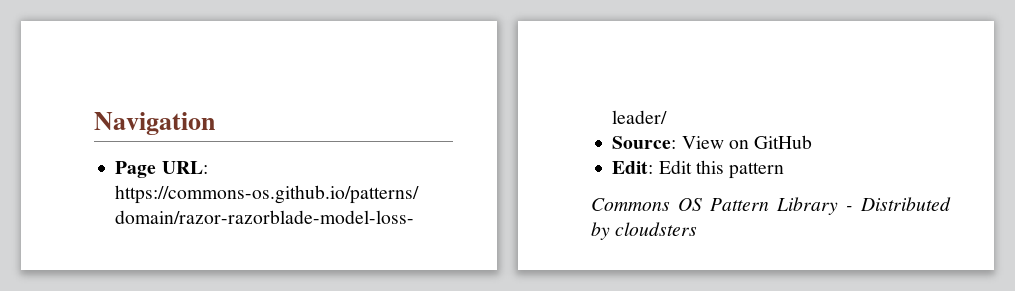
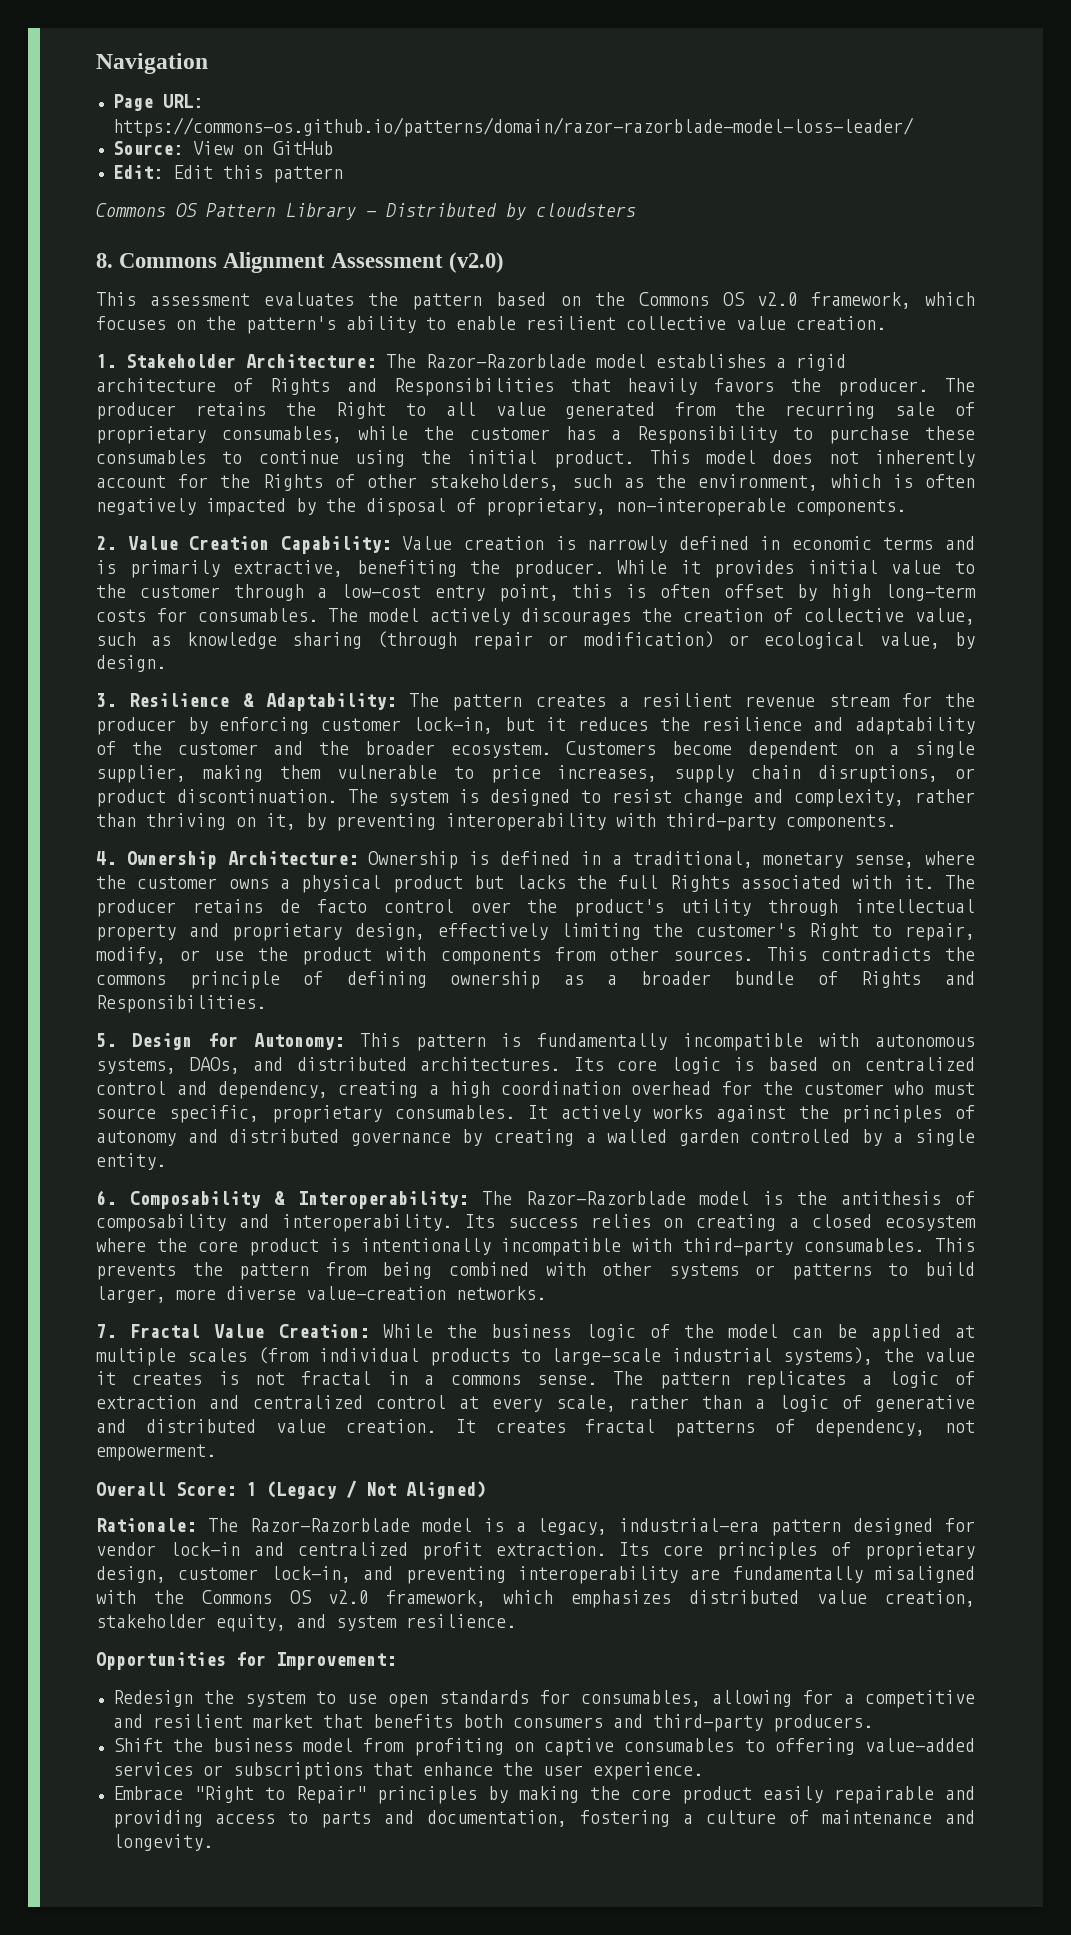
(698, 229) none -> [96,252,505,273] [96,292,976,310] [96,316,886,334] [96,354,846,371] [96,378,975,396] [96,402,975,420] [96,426,975,444] [96,450,975,468] [96,474,976,491] [96,498,906,516] [96,536,976,554] [96,560,975,578] [96,584,976,602] [96,608,976,625] [96,631,976,650] [96,655,166,672] [96,693,975,711] [96,717,976,735] [96,741,975,759] [96,765,975,783] [96,789,976,807] [96,813,896,831] [96,851,976,869] [96,875,976,893] [96,899,975,917] [96,923,975,941] [96,947,976,965] [96,971,975,989] [96,995,266,1013] [96,1033,975,1051] [96,1057,975,1074] [96,1081,975,1099] [96,1105,975,1123] [96,1129,976,1146] [96,1153,166,1170] [96,1190,975,1209] [96,1214,976,1232] [96,1238,975,1256] [96,1262,976,1280] [96,1286,546,1303] [96,1324,975,1342] [96,1347,975,1366] [96,1371,976,1389] [96,1395,975,1412] [96,1419,975,1437] [96,1444,216,1461] [96,1480,486,1499] [96,1518,975,1536] [96,1542,975,1560] [96,1566,975,1584] [96,1590,975,1608] [96,1614,516,1632] [96,1652,396,1670] [112,1690,975,1708] [112,1714,873,1732] [112,1738,976,1756] [112,1762,703,1780] [112,1786,975,1804] [112,1810,976,1828] [112,1834,213,1851] // 8. Commons Alignment Assessment (v2.0) // This assessment evaluates the pattern based on the Commons OS v2.0 framework, which focuses on the pattern's ability to enable resilient collective value creation. // 1. Stakeholder Architecture: The Razor-Razorblade model establishes a rigid architecture of Rights and Responsibilities that heavily favors the producer. The producer retains the Right to all value generated from the recurring sale of proprietary consumables, while the customer has a Responsibility to purchase these consumables to continue using the initial product. This model does not inherently account for the Rights of other stakeholders, such as the environment, which is often negatively impacted by the disposal of proprietary, non-interoperable components. // 2. Value Creation Capability: Value creation is narrowly defined in economic terms and is primarily extractive, benefiting the producer. While it provides initial value to the customer through a low-cost entry point, this is often offset by high long-term costs for consumables. The model actively discourages the creation of collective value, such as knowledge sharing (through repair or modification) or ecological value, by design. // 3. Resilience & Adaptability: The pattern creates a resilient revenue stream for the producer by enforcing customer lock-in, but it reduces the resilience and adaptability of the customer and the broader ecosystem. Customers become dependent on a single supplier, making them vulnerable to price increases, supply chain disruptions, or product discontinuation. The system is designed to resist change and complexity, rather than thriving on it, by preventing interoperability with third-party components. // 4. Ownership Architecture: Ownership is defined in a traditional, monetary sense, where the customer owns a physical product but lacks the full Rights associated with it. The producer retains de facto control over the product's utility through intellectual property and proprietary design, effectively limiting the customer's Right to repair, modify, or use the product with components from other sources. This contradicts the commons principle of defining ownership as a broader bundle of Rights and Responsibilities. // 5. Design for Autonomy: This pattern is fundamentally incompatible with autonomous systems, DAOs, and distributed architectures. Its core logic is based on centralized control and dependency, creating a high coordination overhead for the customer who must source specific, proprietary consumables. It actively works against the principles of autonomy and distributed governance by creating a walled garden controlled by a single entity. // 6. Composability & Interoperability: The Razor-Razorblade model is the antithesis of composability and interoperability. Its success relies on creating a closed ecosystem where the core product is intentionally incompatible with third-party consumables. This prevents the pattern from being combined with other systems or patterns to build larger, more diverse value-creation networks. // 7. Fractal Value Creation: While the business logic of the model can be applied at multiple scales (from individual products to large-scale industrial systems), the value it creates is not fractal in a commons sense. The pattern replicates a logic of extraction and centralized control at every scale, rather than a logic of generative and distributed value creation. It creates fractal patterns of dependency, not empowerment. // Overall Score: 1 (Legacy / Not Aligned) // Rationale: The Razor-Razorblade model is a legacy, industrial-era pattern designed for vendor lock-in and centralized profit extraction. Its core principles of proprietary design, customer lock-in, and preventing interoperability are fundamentally misaligned with the Commons OS v2.0 framework, which emphasizes distributed value creation, stakeholder equity, and system resilience. // Opportunities for Improvement: // Redesign the system to use open standards for consumables, allowing for a competitive and resilient market that benefits both consumers and third-party producers. // Shift the business model from profiting on captive consumables to offering value-added services or subscriptions that enhance the user experience. // Embrace "Right to Repair" principles by making the core product easily repairable and providing access to parts and documentation, fostering a culture of maintenance and longevity.

